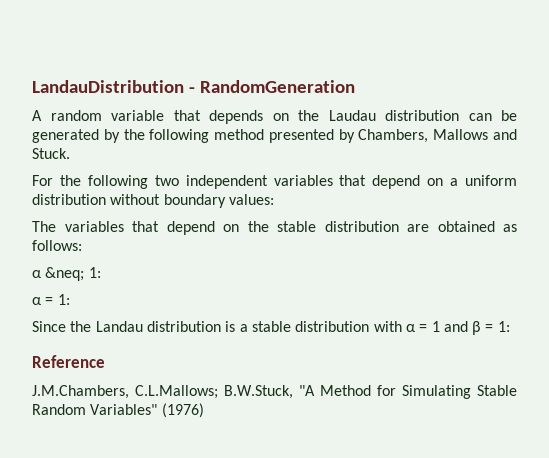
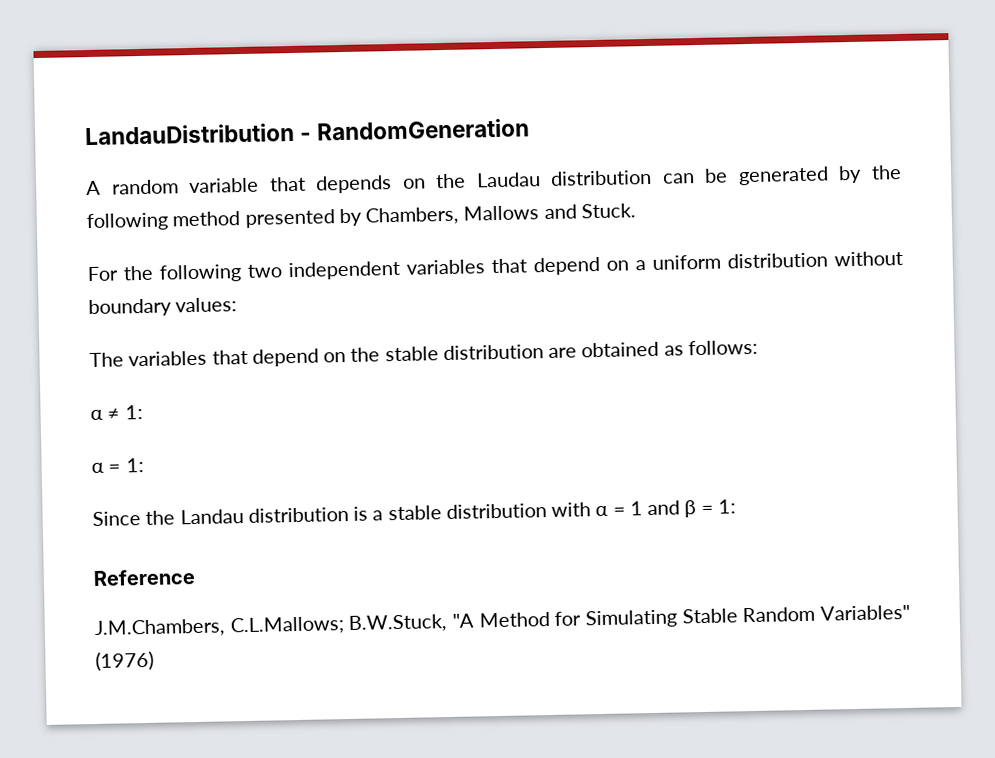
[45,267,85,281] &neq; -> [107,408,121,420] ≠

